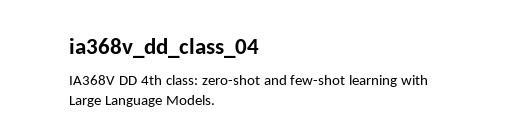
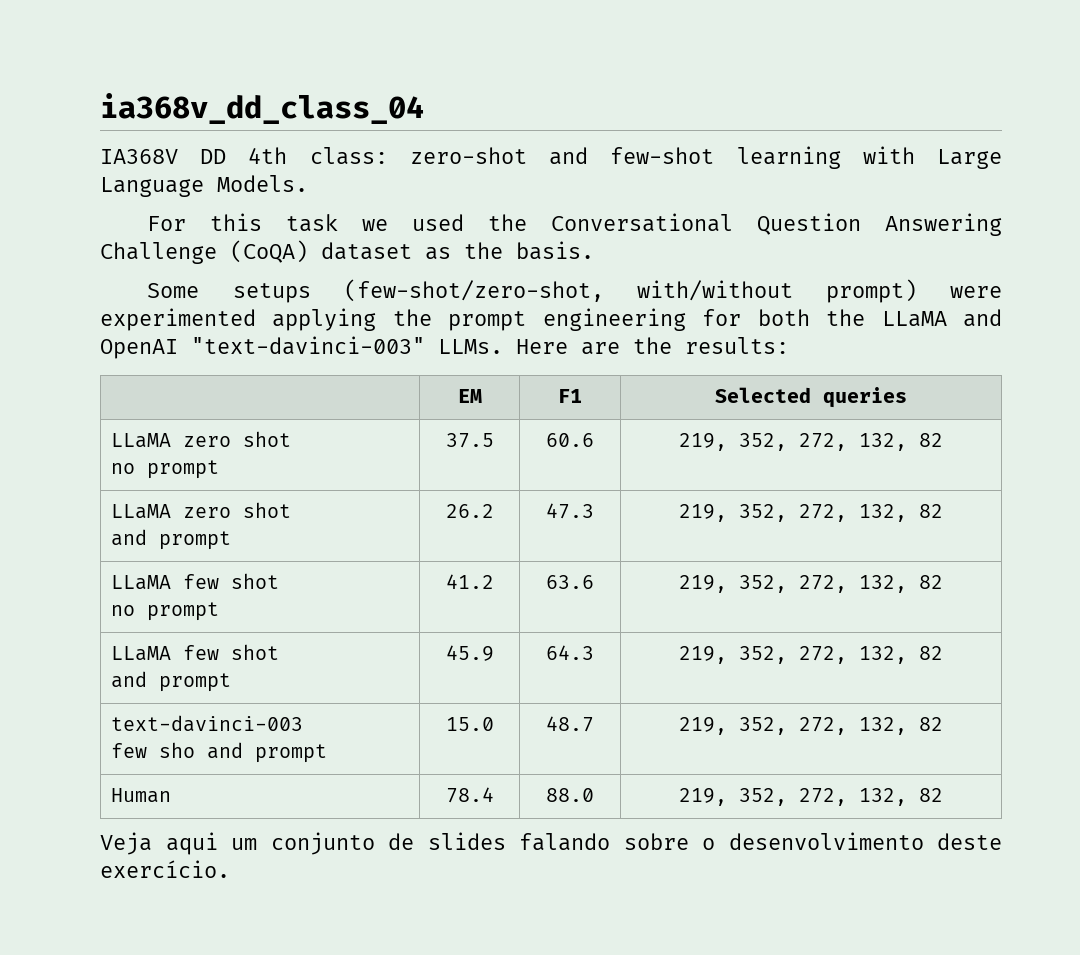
(215, 100) none -> [147,213,1003,236] [100,240,594,264] [147,279,1002,303] [100,308,1003,331] [100,336,789,359] [457,389,482,403] [558,389,582,403] [715,387,907,408] [110,431,291,448] [110,460,219,479] [445,433,494,448] [546,433,594,447] [679,433,943,451] [110,502,291,519] [110,529,231,550] [445,504,494,518] [546,503,594,519] [679,504,943,522] [110,573,279,590] [110,602,219,621] [445,574,494,589] [546,575,594,589] [679,575,943,593] [110,644,279,661] [110,671,231,692] [445,645,494,661] [546,645,594,660] [679,646,943,664] [110,715,303,732] [110,742,327,763] [445,717,494,731] [546,716,594,732] [679,717,943,735] [110,788,171,803] [445,787,494,803] [546,788,594,802] [679,788,943,806] [100,832,1002,855] [100,860,230,878] // For this task we used the Conversational Question Answering Challenge (CoQA) dataset as the basis. // Some setups (few-shot/zero-shot, with/without prompt) were experimented applying the prompt engineering for both the LLaMA and OpenAI "text-davinci-003" LLMs. Here are the results: // | EM | F1 | Selected queries // LLaMA zero shot // no prompt | 37.5 | 60.6 | 219, 352, 272, 132, 82 // LLaMA zero shot // and prompt | 26.2 | 47.3 | 219, 352, 272, 132, 82 // LLaMA few shot // no prompt | 41.2 | 63.6 | 219, 352, 272, 132, 82 // LLaMA few shot // and prompt | 45.9 | 64.3 | 219, 352, 272, 132, 82 // text-davinci-003 // few sho and prompt | 15.0 | 48.7 | 219, 352, 272, 132, 82 // Human | 78.4 | 88.0 | 219, 352, 272, 132, 82 // Veja aqui um conjunto de slides falando sobre o desenvolvimento deste exercício.

